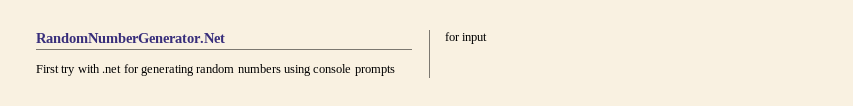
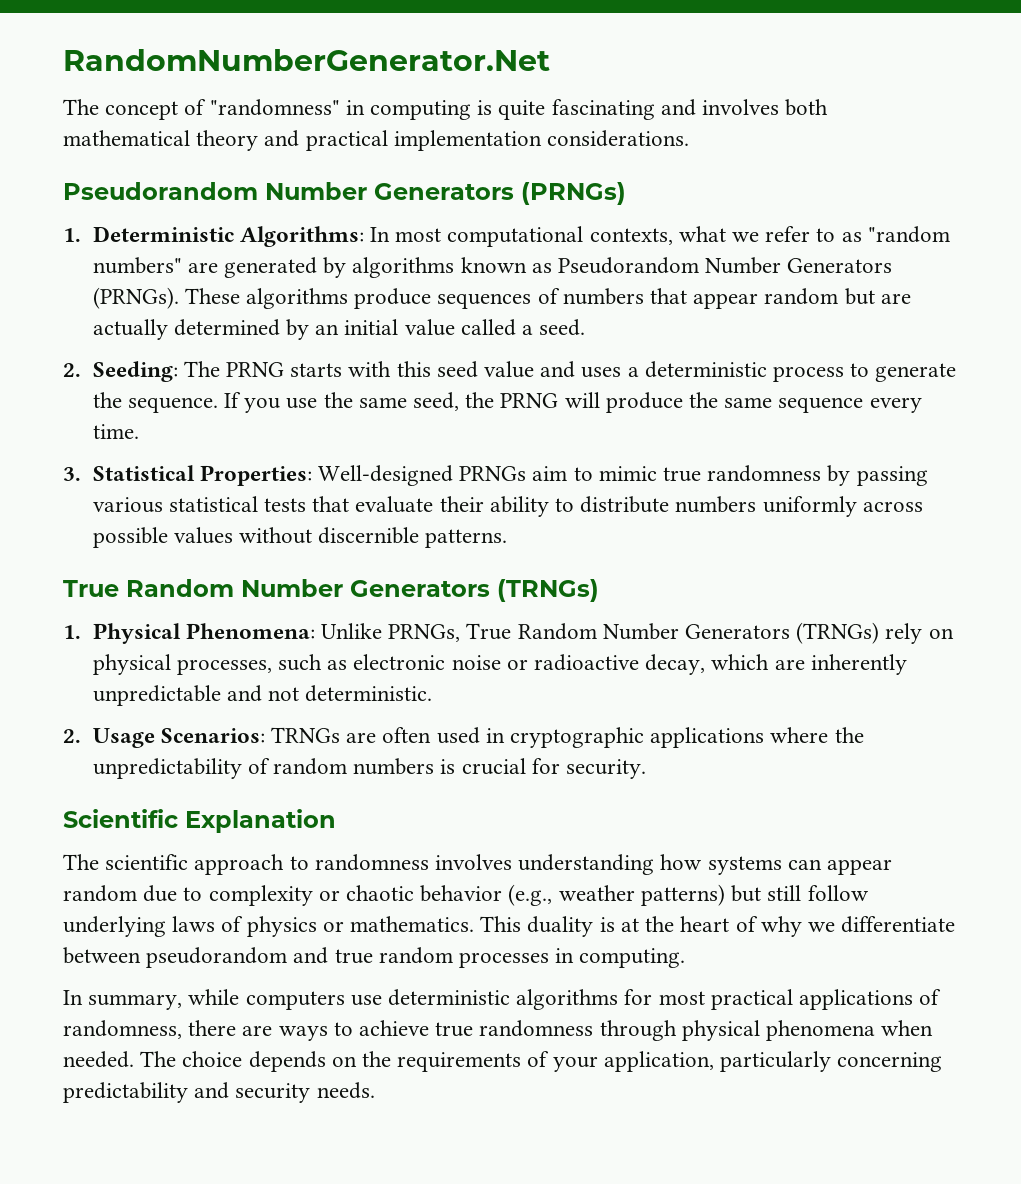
[36,64,395,76] [445,32,488,44] First try with .net for generating random numbers using console prompts for input -> [63,99,829,120] [63,130,690,151] [63,182,626,205] [63,226,950,247] [92,257,893,278] [92,287,911,309] [92,319,586,340] [63,361,957,382] [92,392,922,413] [92,424,139,439] [63,465,928,486] [92,496,923,517] [92,527,508,548] [63,579,599,602] [63,622,954,644] [92,654,907,675] [92,685,433,706] [63,727,864,748] [92,758,646,779] [63,809,336,833] [63,854,893,875] [63,884,869,906] [63,916,956,937] [63,947,686,968] [63,989,942,1010] [63,1020,934,1041] [63,1051,943,1072] [63,1082,375,1103] The concept of "randomness" in computing is quite fascinating and involves both mathematical theory and practical implementation considerations. // Pseudorandom Number Generators (PRNGs) // 1. Deterministic Algorithms: In most computational contexts, what we refer to as "random numbers" are generated by algorithms known as Pseudorandom Number Generators (PRNGs). These algorithms produce sequences of numbers that appear random but are actually determined by an initial value called a seed. // 2. Seeding: The PRNG starts with this seed value and uses a deterministic process to generate the sequence. If you use the same seed, the PRNG will produce the same sequence every time. // 3. Statistical Properties: Well-designed PRNGs aim to mimic true randomness by passing various statistical tests that evaluate their ability to distribute numbers uniformly across possible values without discernible patterns. // True Random Number Generators (TRNGs) // 1. Physical Phenomena: Unlike PRNGs, True Random Number Generators (TRNGs) rely on physical processes, such as electronic noise or radioactive decay, which are inherently unpredictable and not deterministic. // 2. Usage Scenarios: TRNGs are often used in cryptographic applications where the unpredictability of random numbers is crucial for security. // Scientific Explanation // The scientific approach to randomness involves understanding how systems can appear random due to complexity or chaotic behavior (e.g., weather patterns) but still follow underlying laws of physics or mathematics. This duality is at the heart of why we differentiate between pseudorandom and true random processes in computing. // In summary, while computers use deterministic algorithms for most practical applications of randomness, there are ways to achieve true randomness through physical phenomena when needed. The choice depends on the requirements of your application, particularly concerning predictability and security needs.

